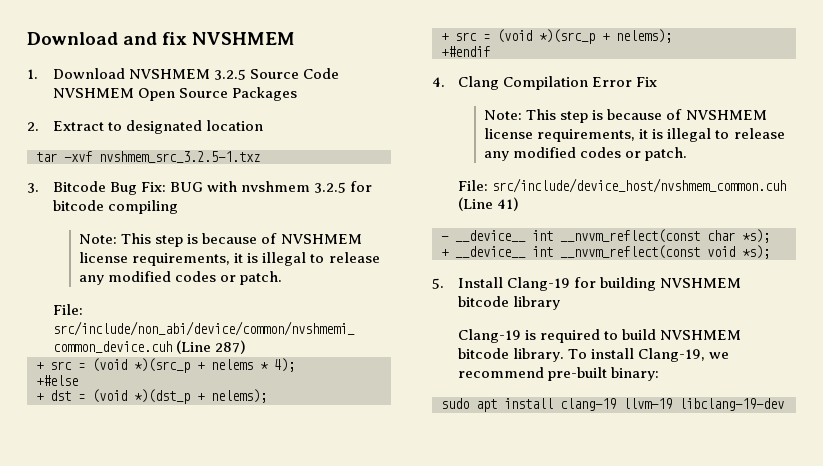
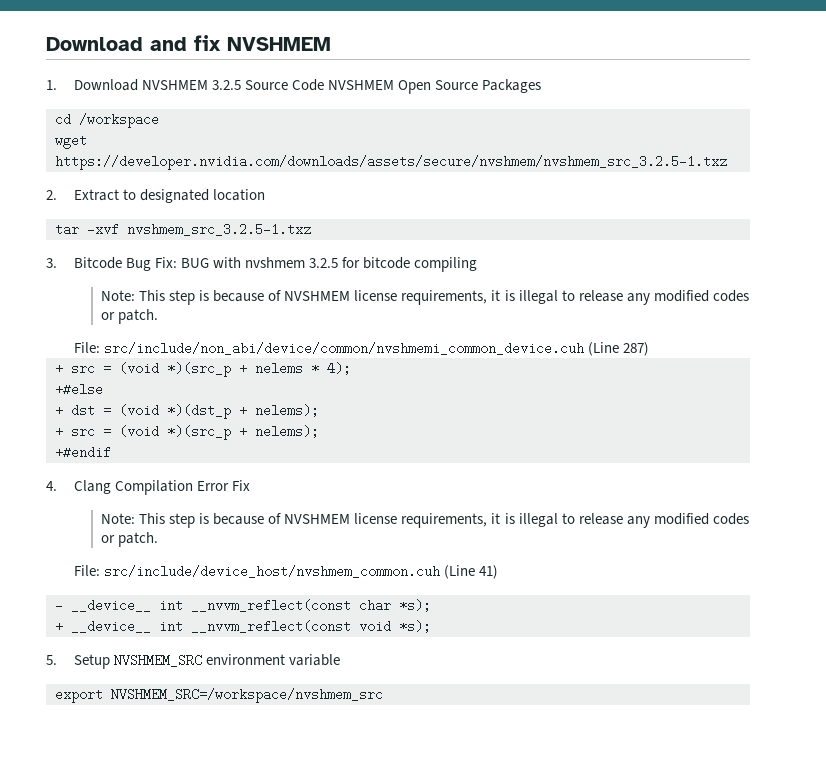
(298, 94) none -> [55,113,159,128] [55,134,87,149] [55,155,727,170] // cd /workspace // wget https://developer.nvidia.com/downloads/assets/secure/nvshmem/nvshmem_src_3.2.5-1.txz
[458,277,742,291] [458,296,561,310] [458,329,742,343] [458,348,730,362] [458,367,660,381] [441,398,784,412] Install Clang-19 for building NVSHMEM bitcode library // Clang-19 is required to build NVSHMEM bitcode library. To install Clang-19, we recommend pre-built binary: // sudo apt install clang-19 llvm-19 libclang-19-dev -> [73,654,340,669] [55,688,383,703] Setup NVSHMEM_SRC environment variable // export NVSHMEM_SRC=/workspace/nvshmem_src

